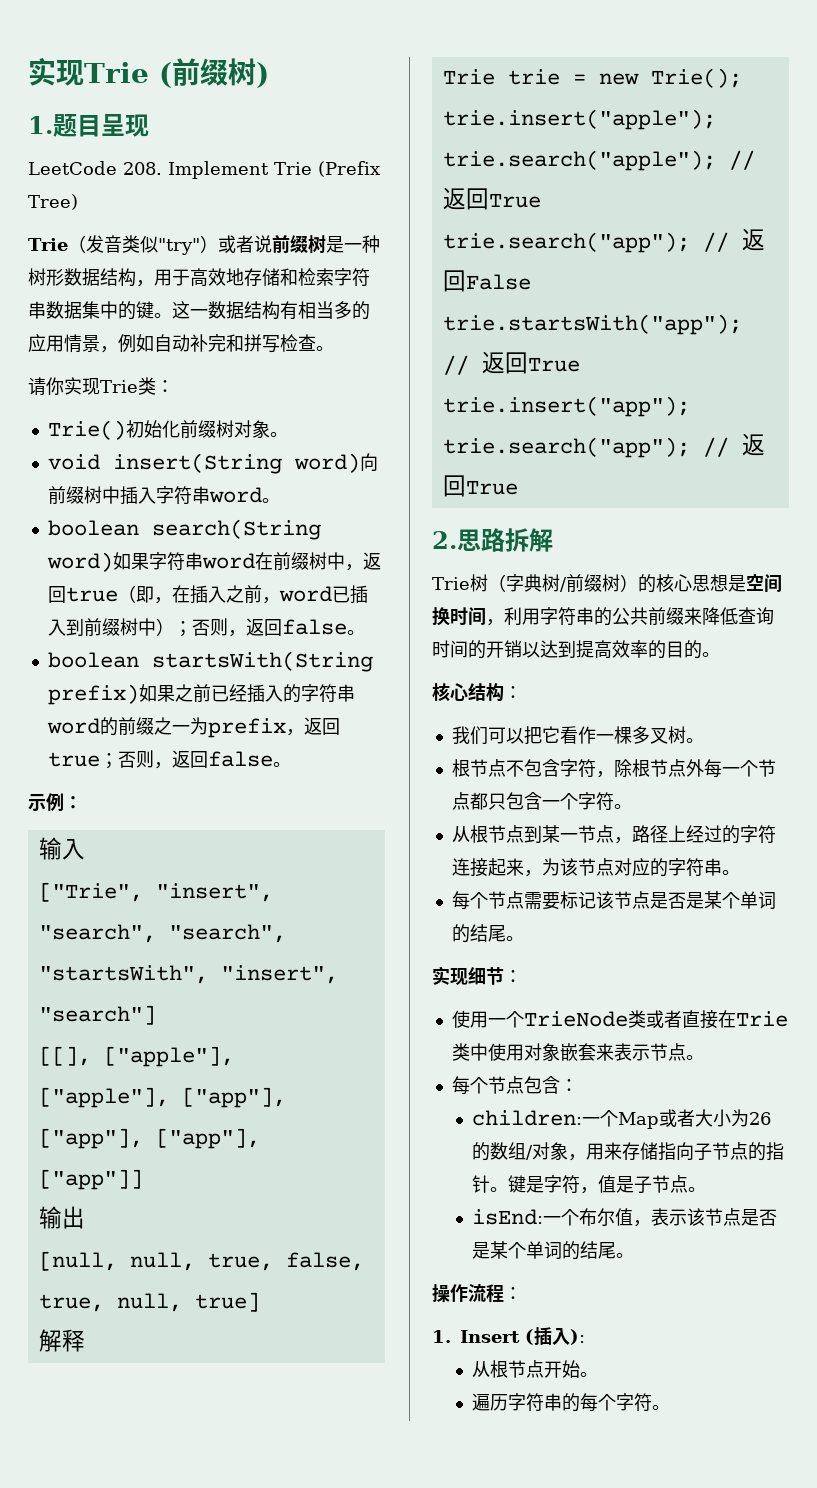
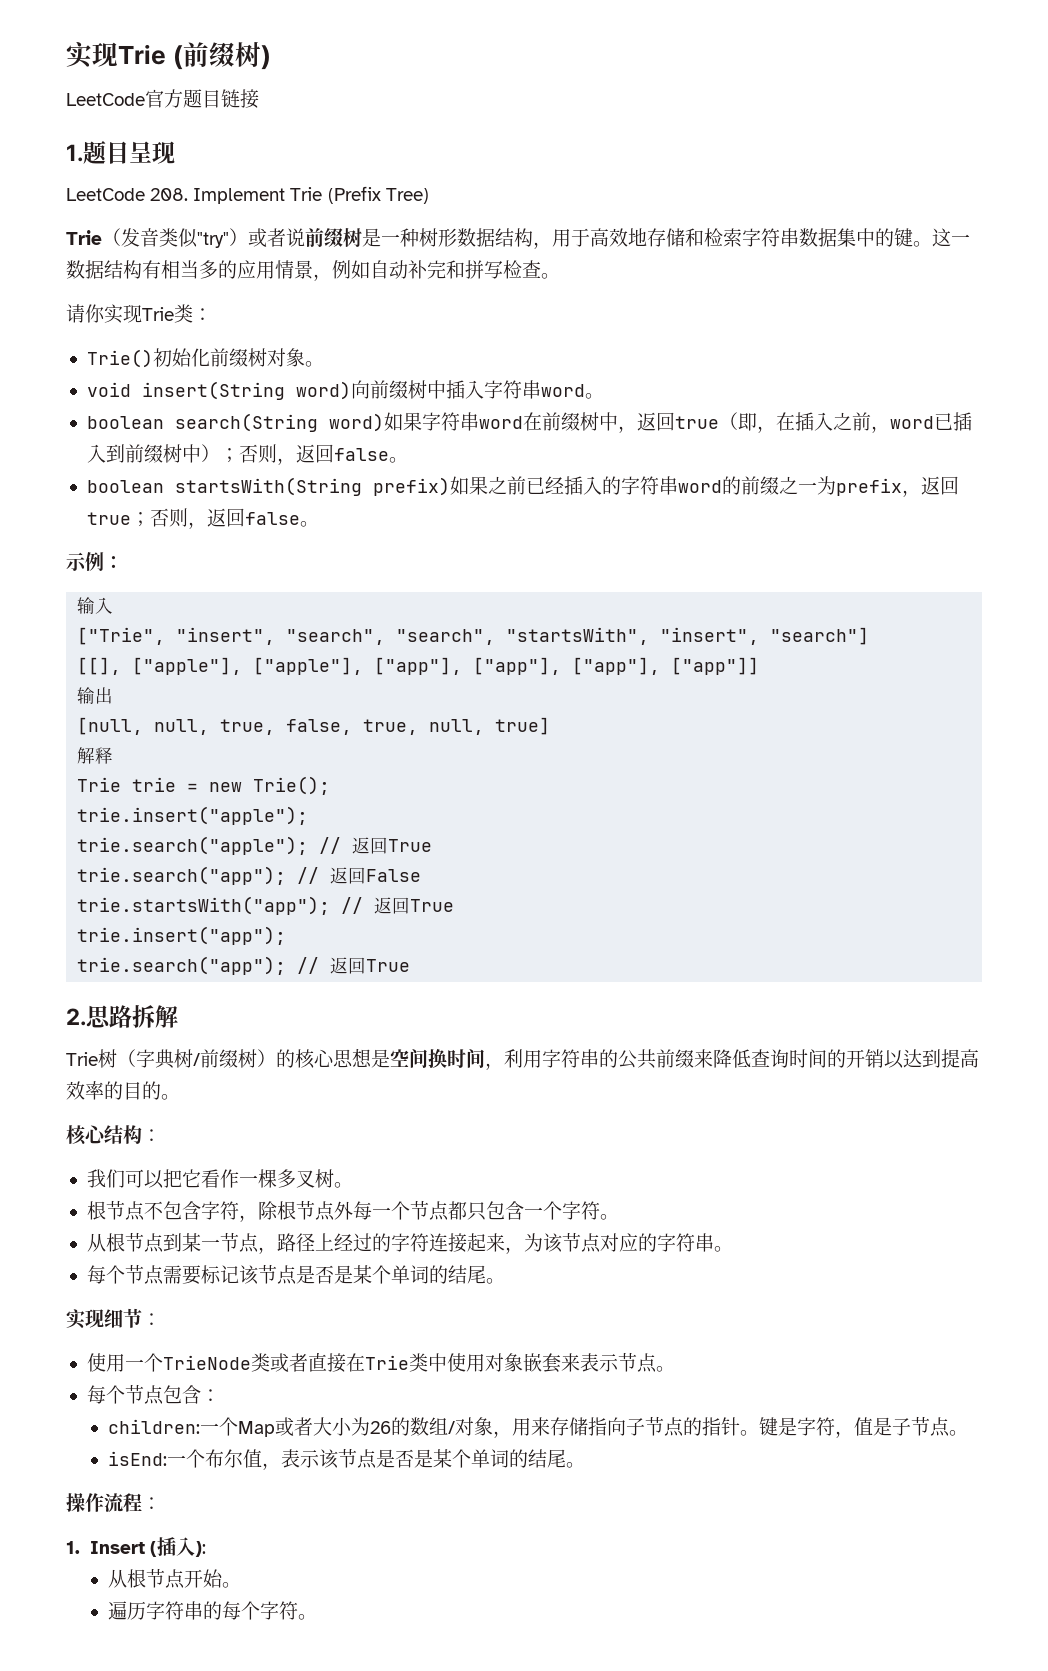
(269, 75) none -> [66,89,259,109] // LeetCode官方题目链接

